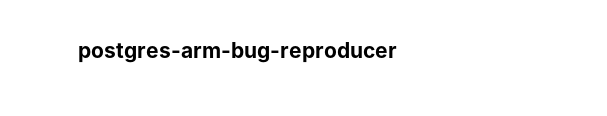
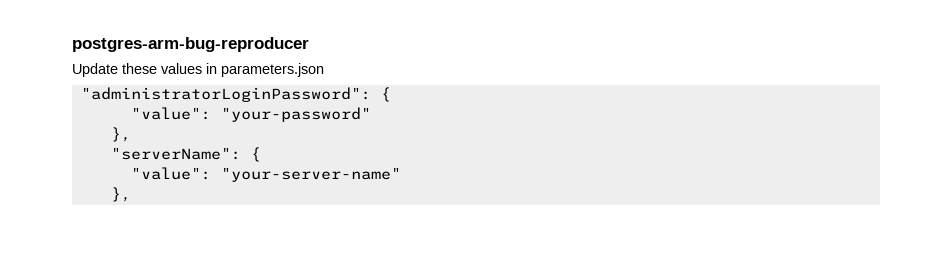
(397, 52) none -> [72,63,324,77] [80,87,391,102] [130,107,371,122] [110,127,131,142] [110,147,261,162] [130,167,401,182] [110,187,131,202] // Update these values in parameters.json // "administratorLoginPassword": { // "value": "your-password" // }, // "serverName": { // "value": "your-server-name" // },

